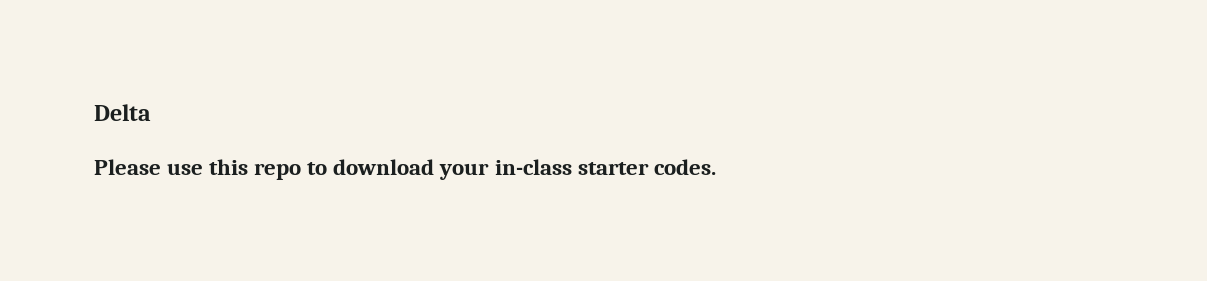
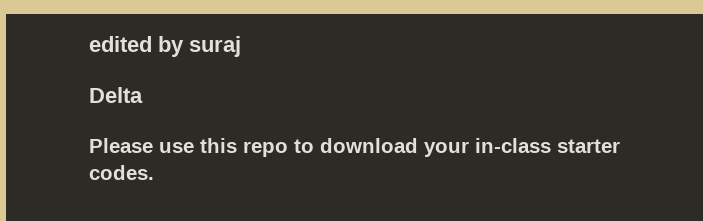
(94, 112) none -> [89,36,241,57] edited by suraj //

